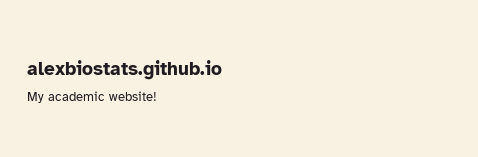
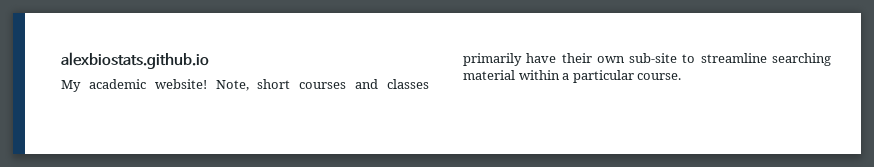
(157, 96) none -> [215,79,429,91] [463,53,831,66] [463,70,682,83] Note, short courses and classes primarily have their own sub-site to streamline searching material within a particular course.

